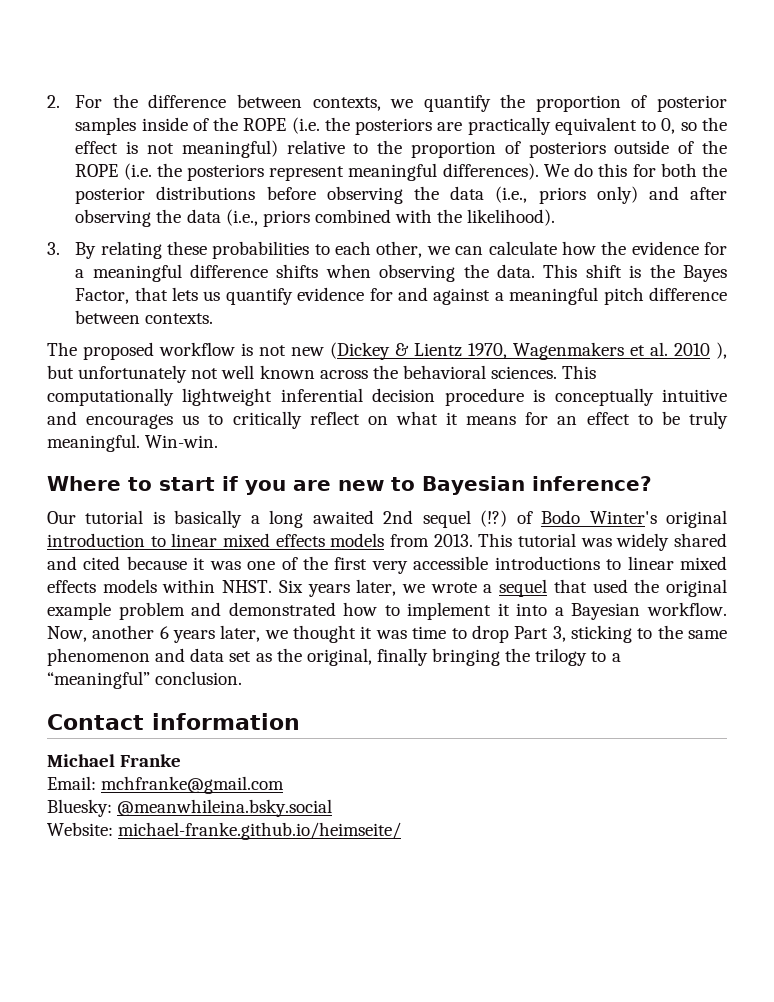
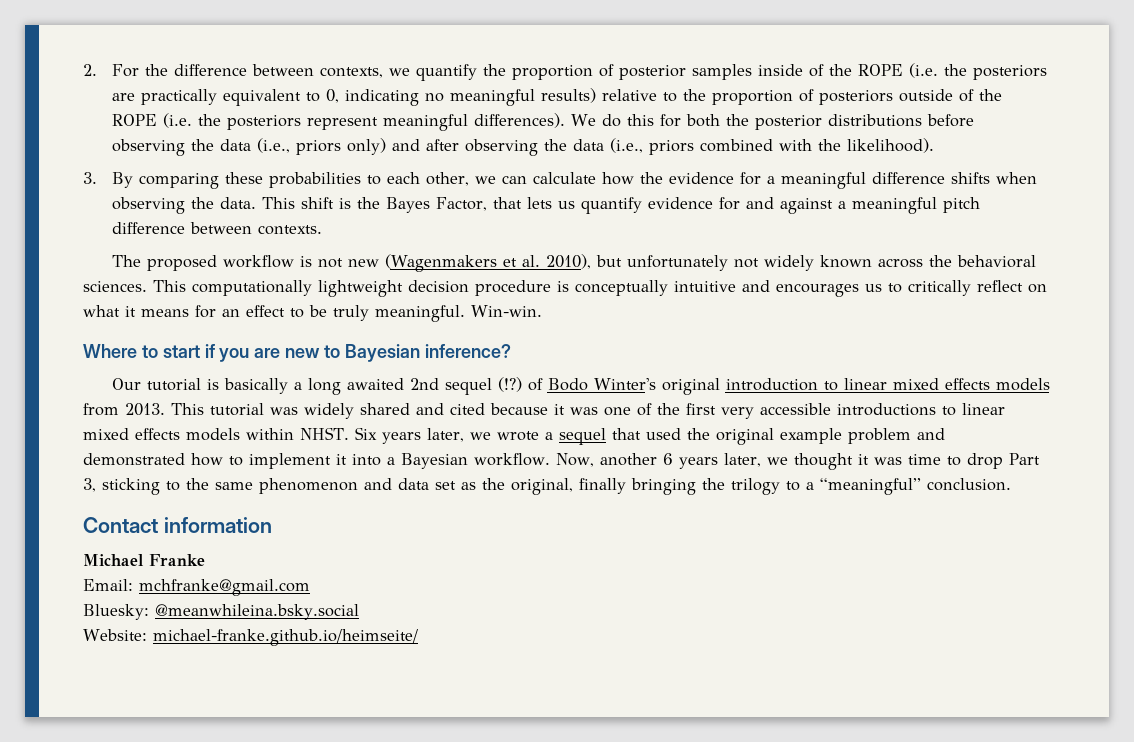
[680,117,727,131] [75,140,278,158] so the effect is not meaningful) -> [345,88,597,106] indicating no meaningful results)
[100,241,162,259] relating -> [139,173,220,189] comparing
[330,342,727,360] (Dickey & Lientz 1970, Wagenmakers et al. 2010 ), -> [384,254,592,272] (Wagenmakers et al. 2010),
[221,365,255,379] well -> [764,255,815,271] widely
[280,388,363,402] inferential -> (403, 288) none

